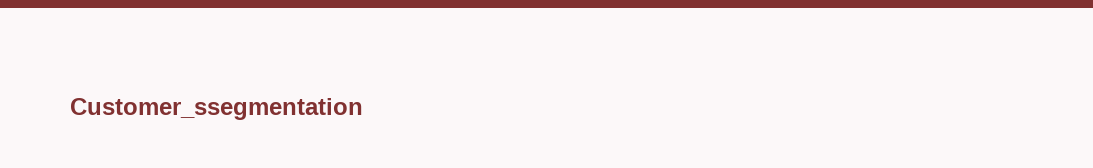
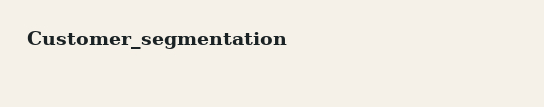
[70,98,363,120] Customer_ssegmentation -> [27,31,287,49] Customer_segmentation

